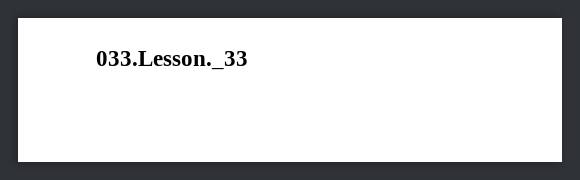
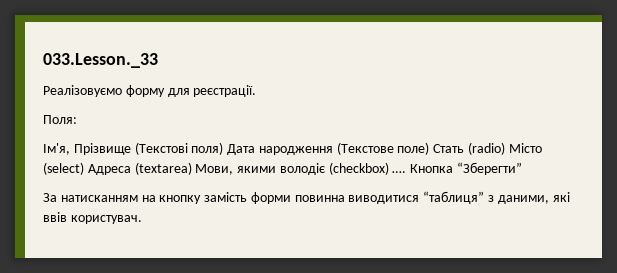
(248, 60) none -> [43,85,257,97] [43,115,77,124] [43,142,542,155] [43,162,523,175] [43,191,570,204] [43,212,142,224] // Реалізовуємо форму для реєстрації. // Поля: // Ім'я, Прізвище (Текстові поля) Дата народження (Текстове поле) Стать (radio) Місто (select) Адреса (textarea) Мови, якими володіє (checkbox) …. Кнопка “Зберегти” // За натисканням на кнопку замість форми повинна виводитися “таблиця” з даними, які ввів користувач.

